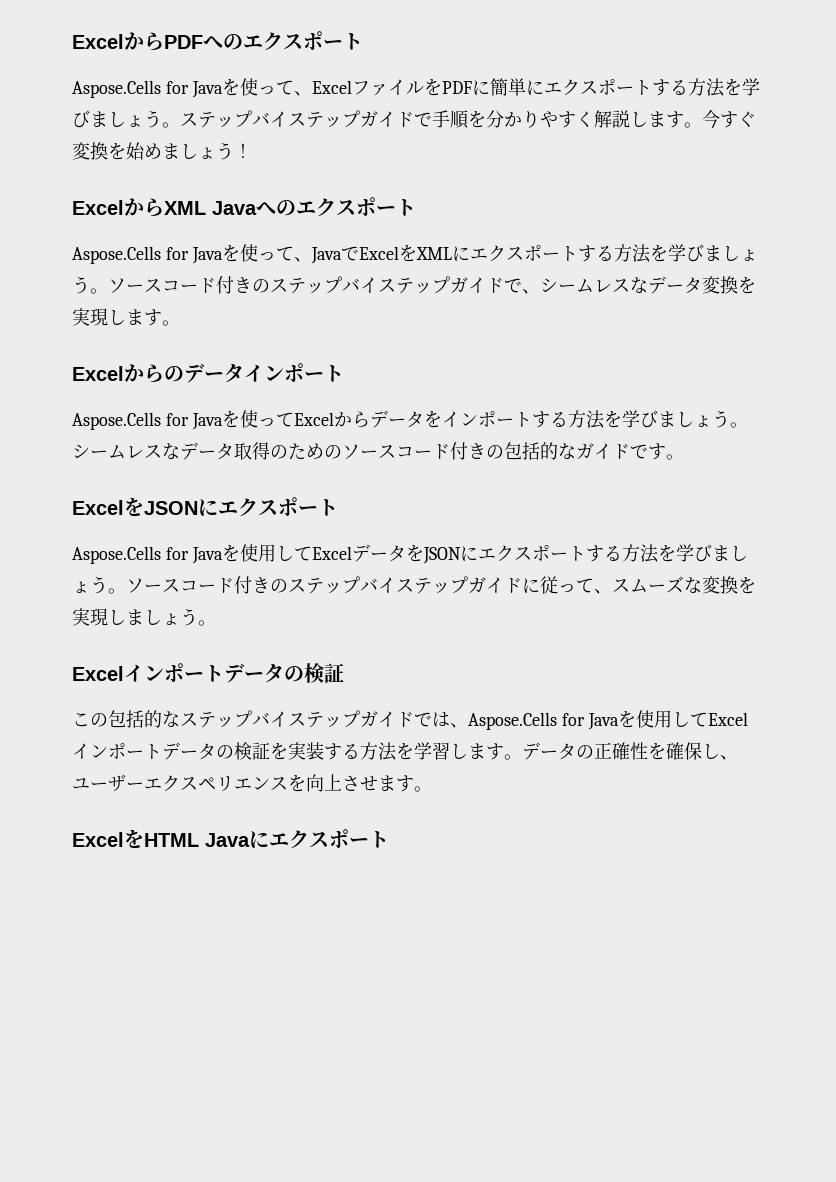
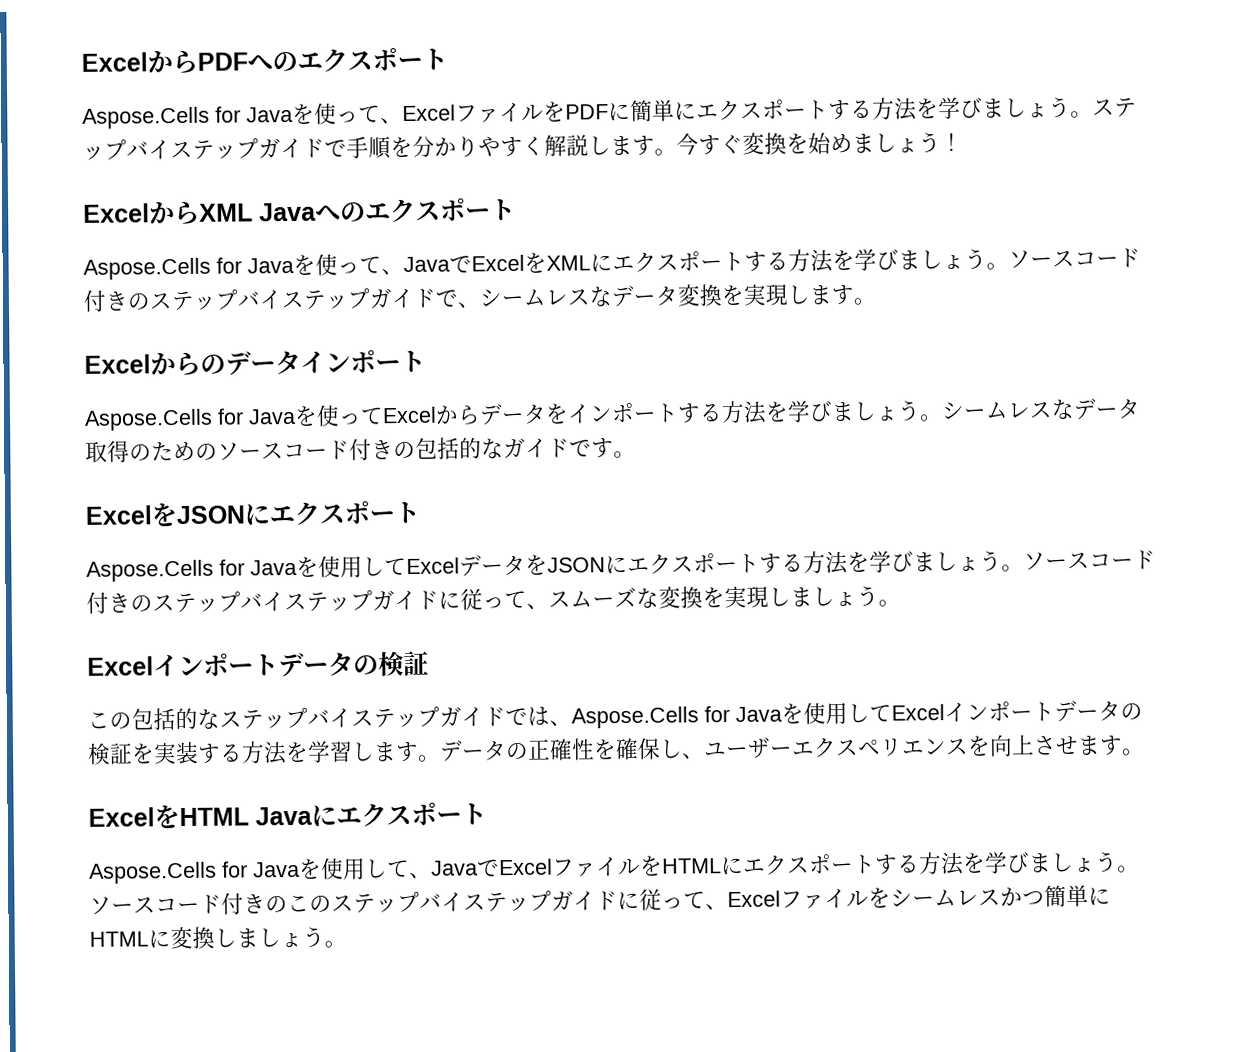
(389, 839) none -> [89,851,1140,884] [89,884,1111,915] [89,926,347,950] // Aspose.Cells for Javaを使用して、JavaでExcelファイルをHTMLにエクスポートする方法を学びましょう。ソースコード付きのこのステップバイステップガイドに従って、Excelファイルをシームレスかつ簡単にHTMLに変換しましょう。

